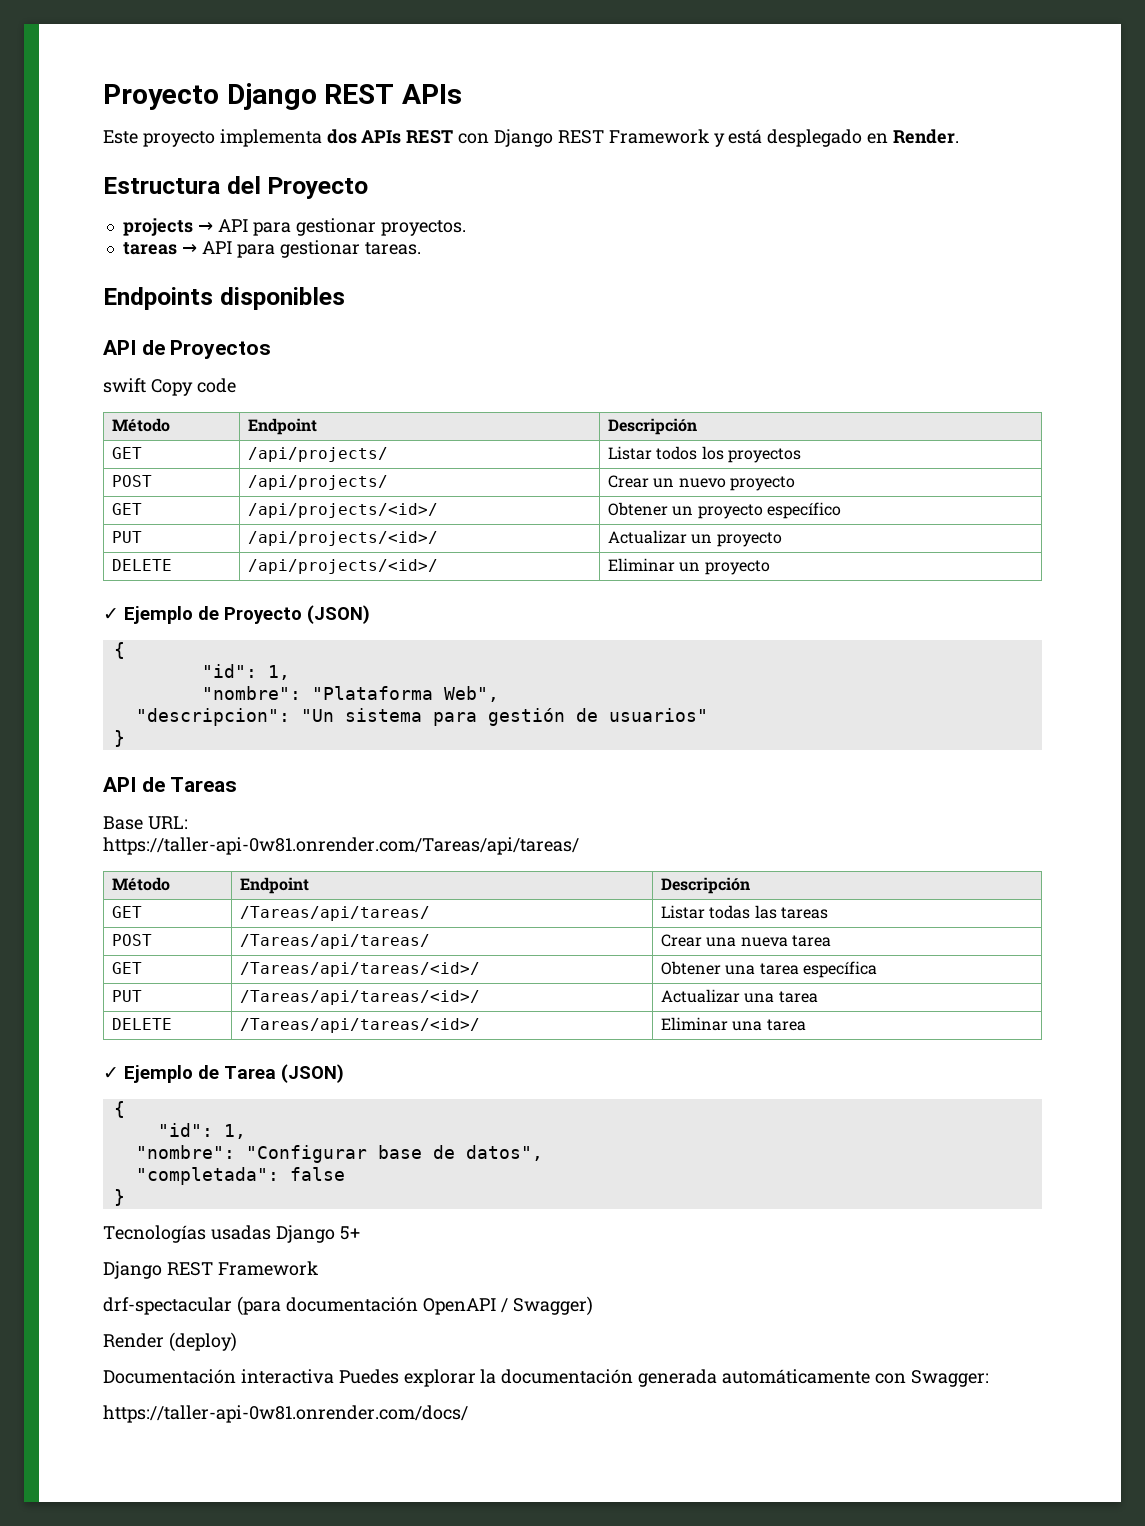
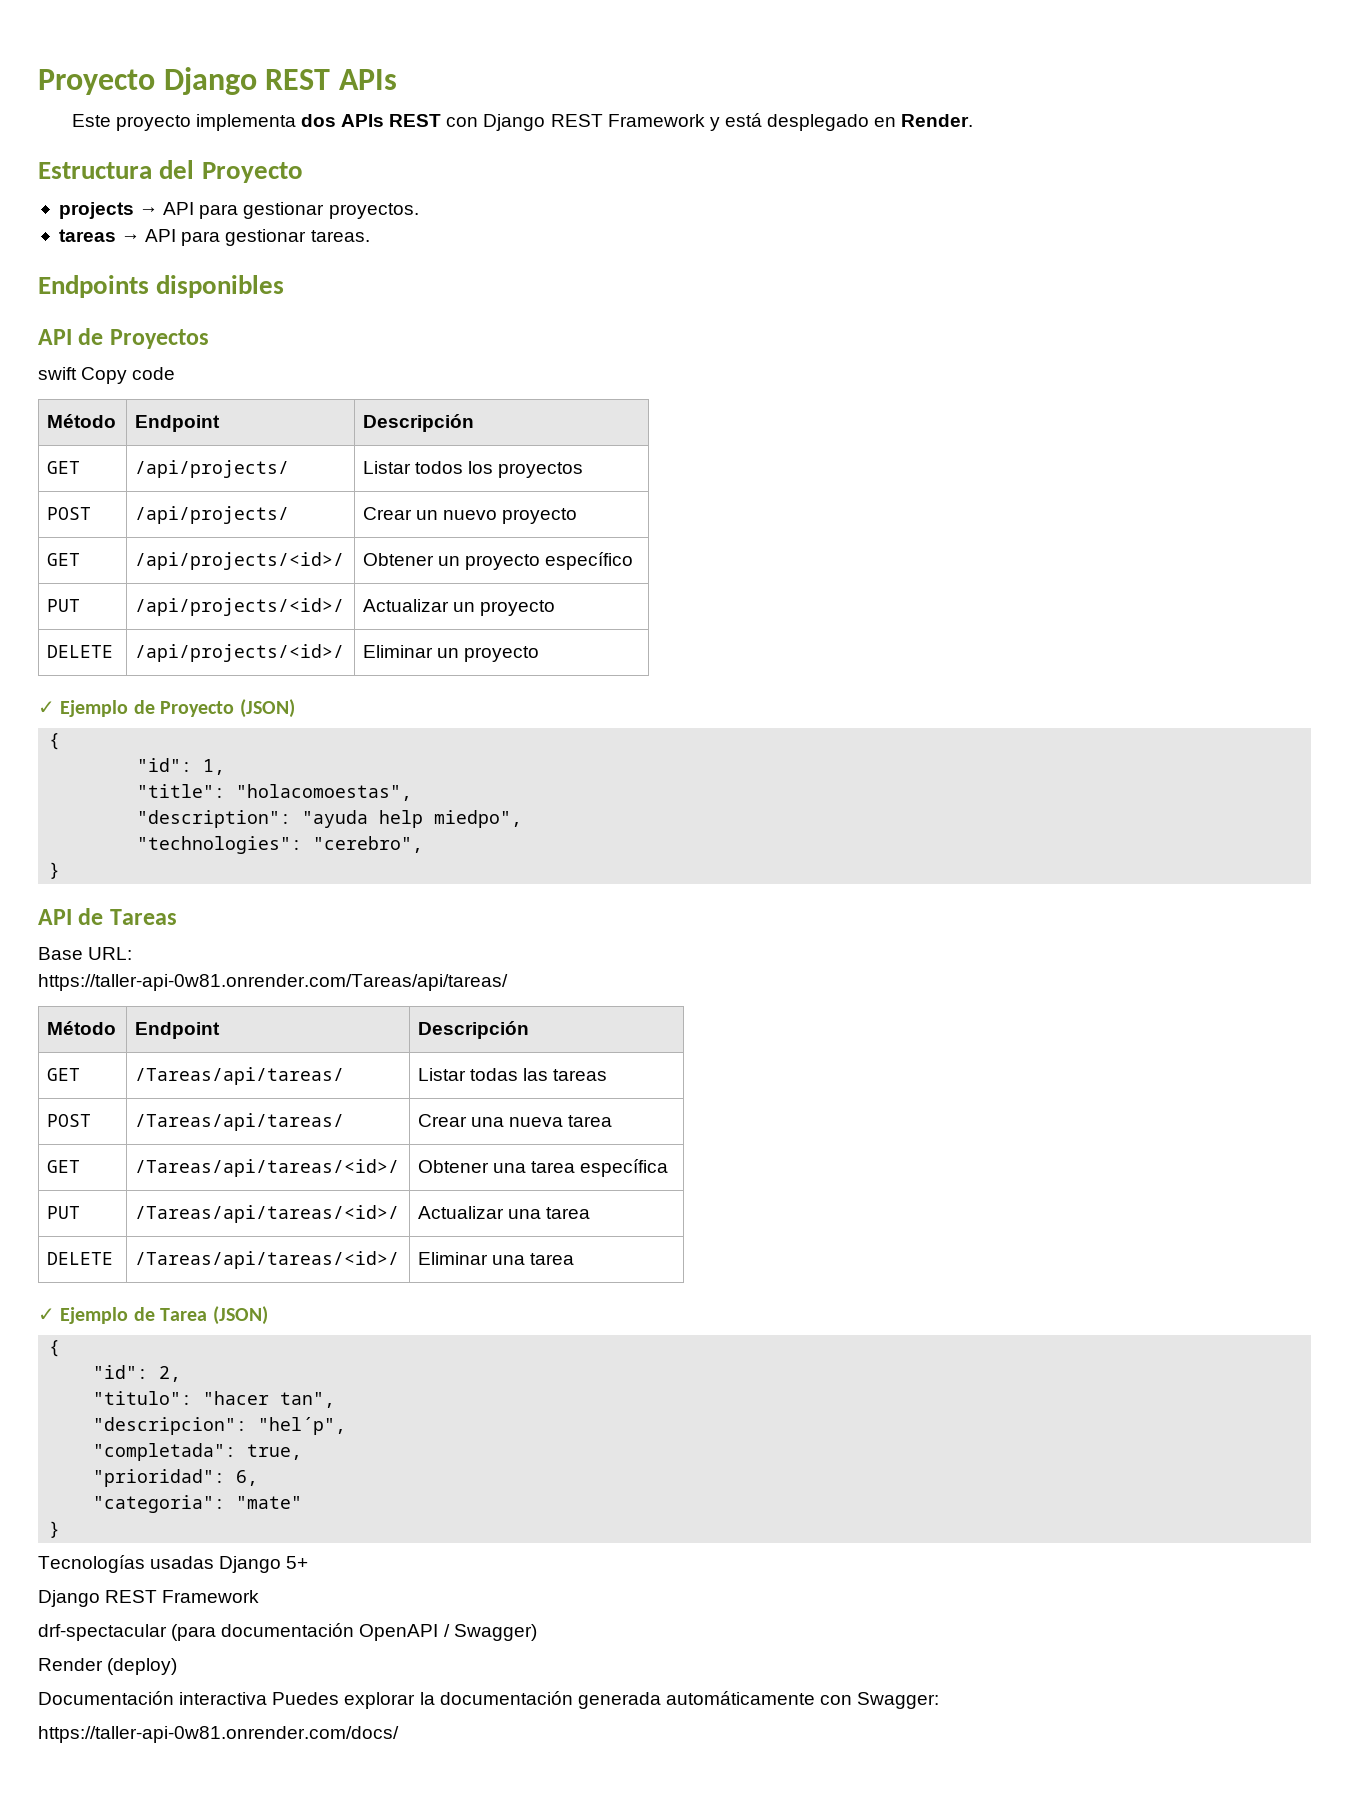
[201,686,499,702] [135,708,708,726] "nombre": "Plataforma Web", // "descripcion": "Un sistema para gestión de usuarios" -> [137,784,413,801] [137,810,523,828] [137,836,424,854] "title": "holacomoestas", // "description": "ayuda help miedpo", // "technologies": "cerebro",
[223,1124,246,1139] [135,1145,543,1163] [135,1167,345,1185] 1, // "nombre": "Configurar base de datos", // "completada": false -> [159,1366,182,1382] [93,1391,336,1408] [93,1417,347,1435] [93,1443,303,1461] [93,1469,259,1487] [93,1495,303,1513] 2, // "titulo": "hacer tan", // "descripcion": "hel´p", // "completada": true, // "prioridad": 6, // "categoria": "mate"

